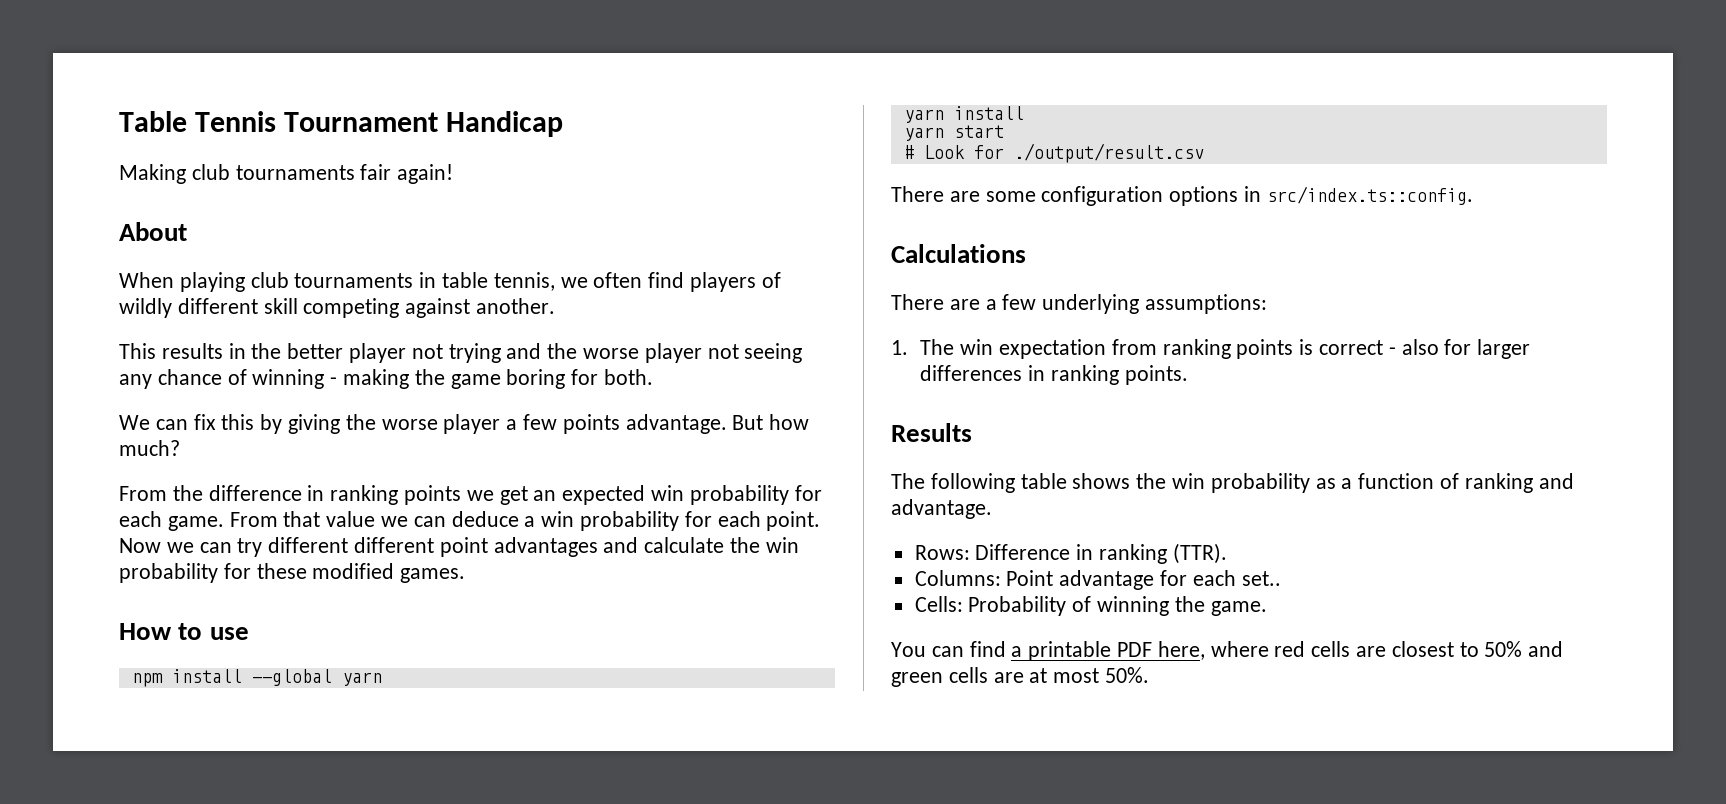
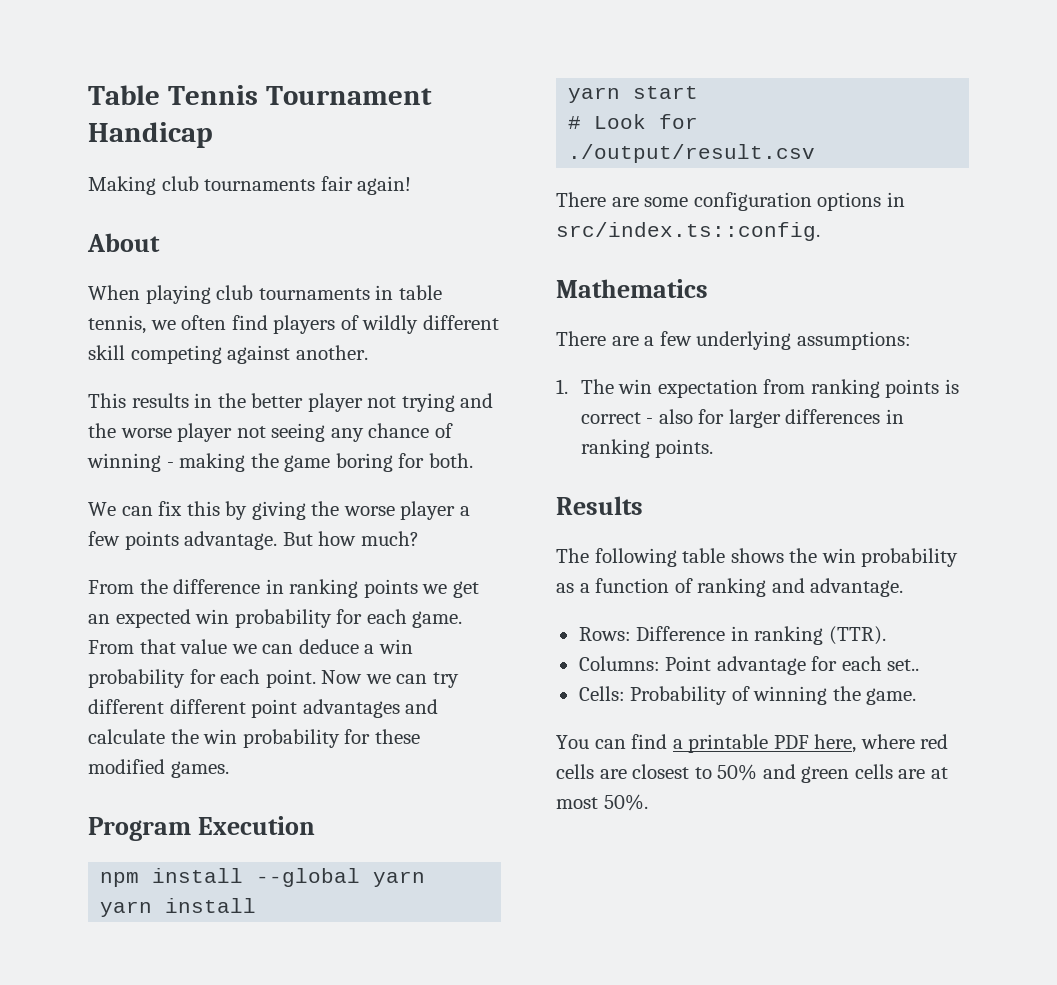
[119,623,249,640] How to use -> [88,816,315,841] Program Execution
[891,244,1026,263] Calculations -> [556,279,708,298] Mathematics

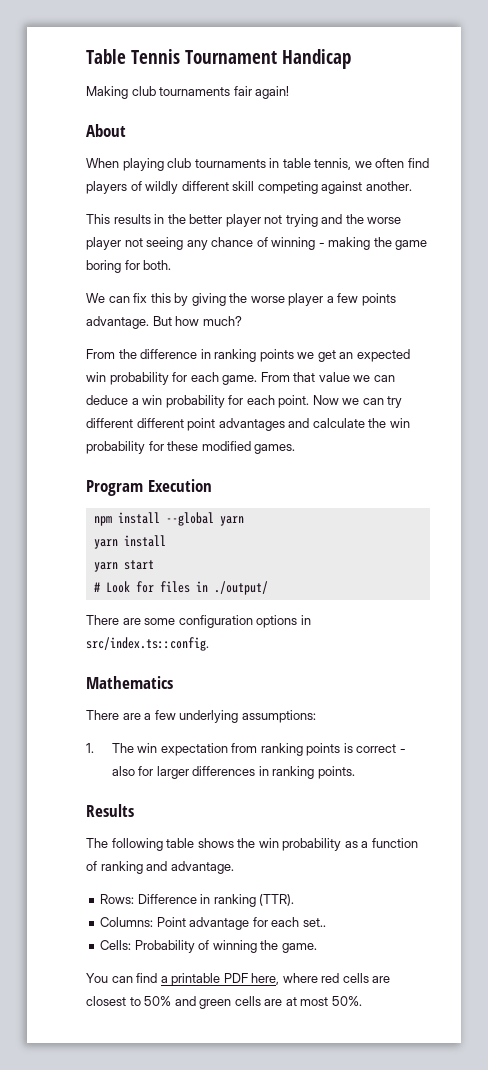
[568,144,816,163] ./output/result.csv -> [159,581,268,595] files in ./output/

